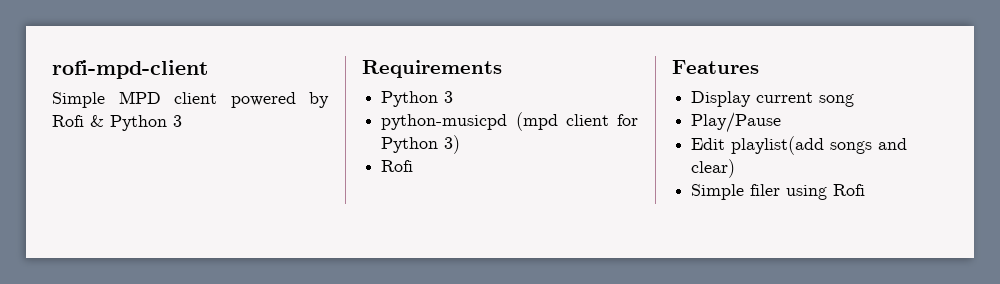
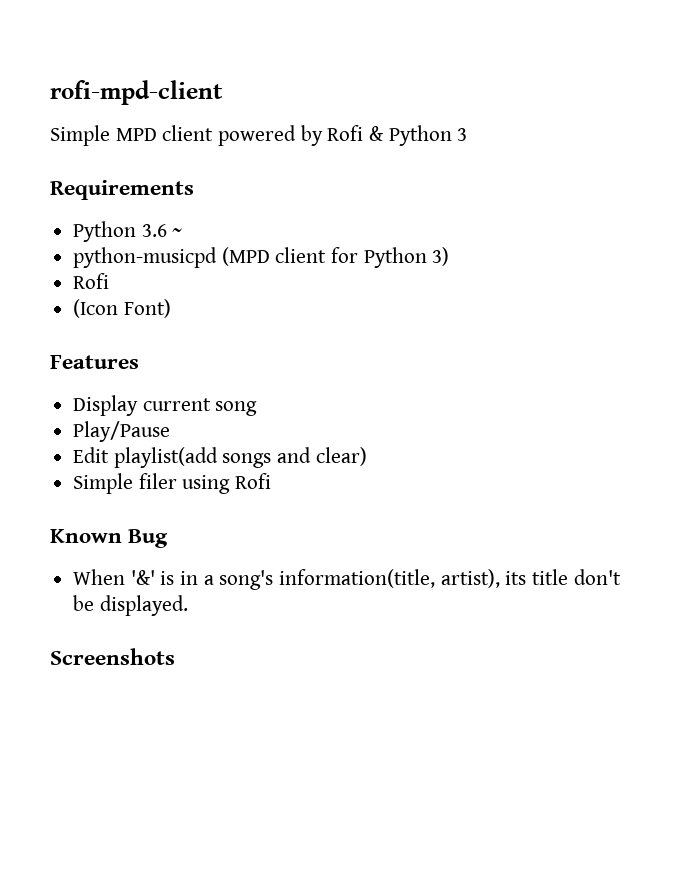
[444,91,454,103] 3 -> [141,224,183,237] 3.6 ~
[515,112,558,131] (mpd -> [221,247,270,266] (MPD
(414, 166) none -> [73,299,171,318] // (Icon Font)
(866, 190) none -> [50,529,169,548] [73,569,621,590] [73,595,188,616] [50,648,175,665] // Known Bug // When '&' is in a song's information(title, artist), its title don't be displayed. // Screenshots

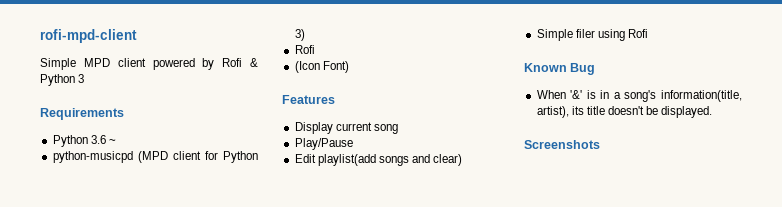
[573,569,621,585] don't -> [607,106,644,115] doesn't

